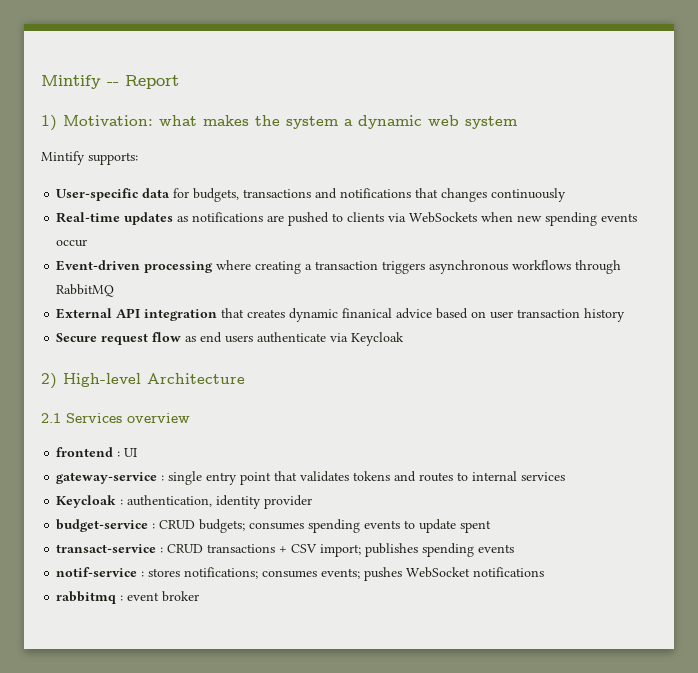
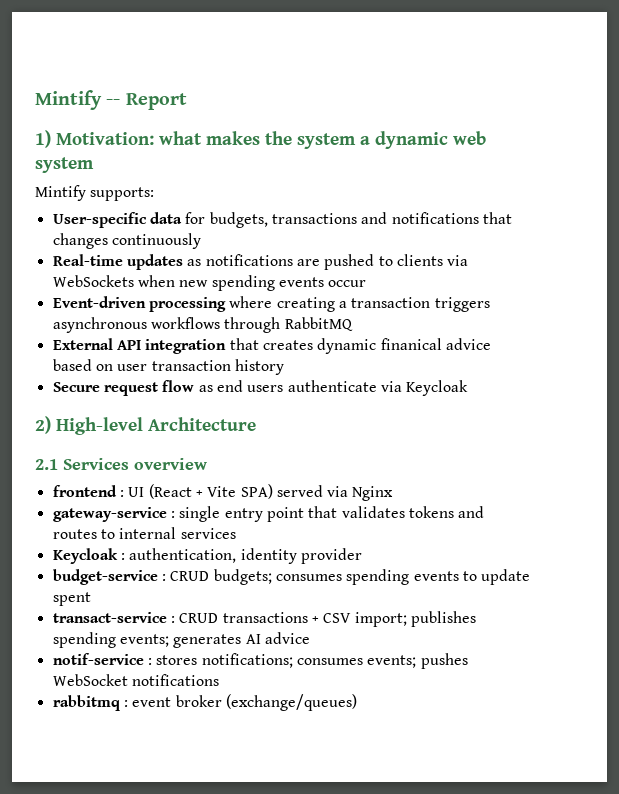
(138, 452) none -> [148,484,394,501] (React + Vite SPA) served via Nginx
[478,544,515,553] events -> [119,632,310,648] events; generates AI advice
(200, 596) none -> [225,694,357,711] (exchange/queues)

